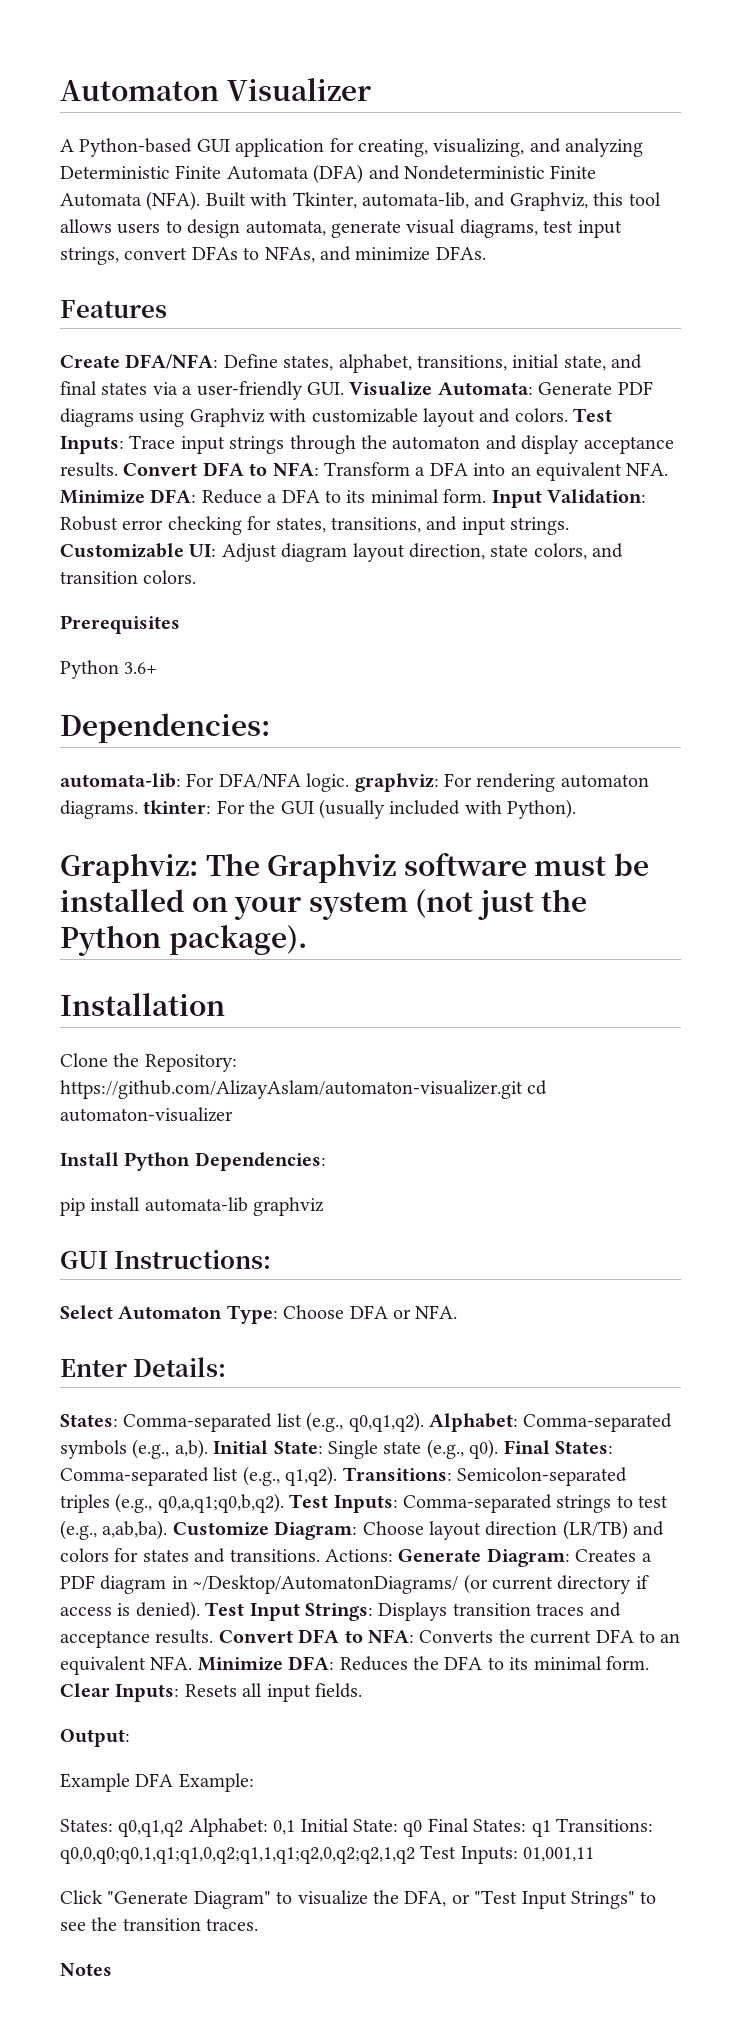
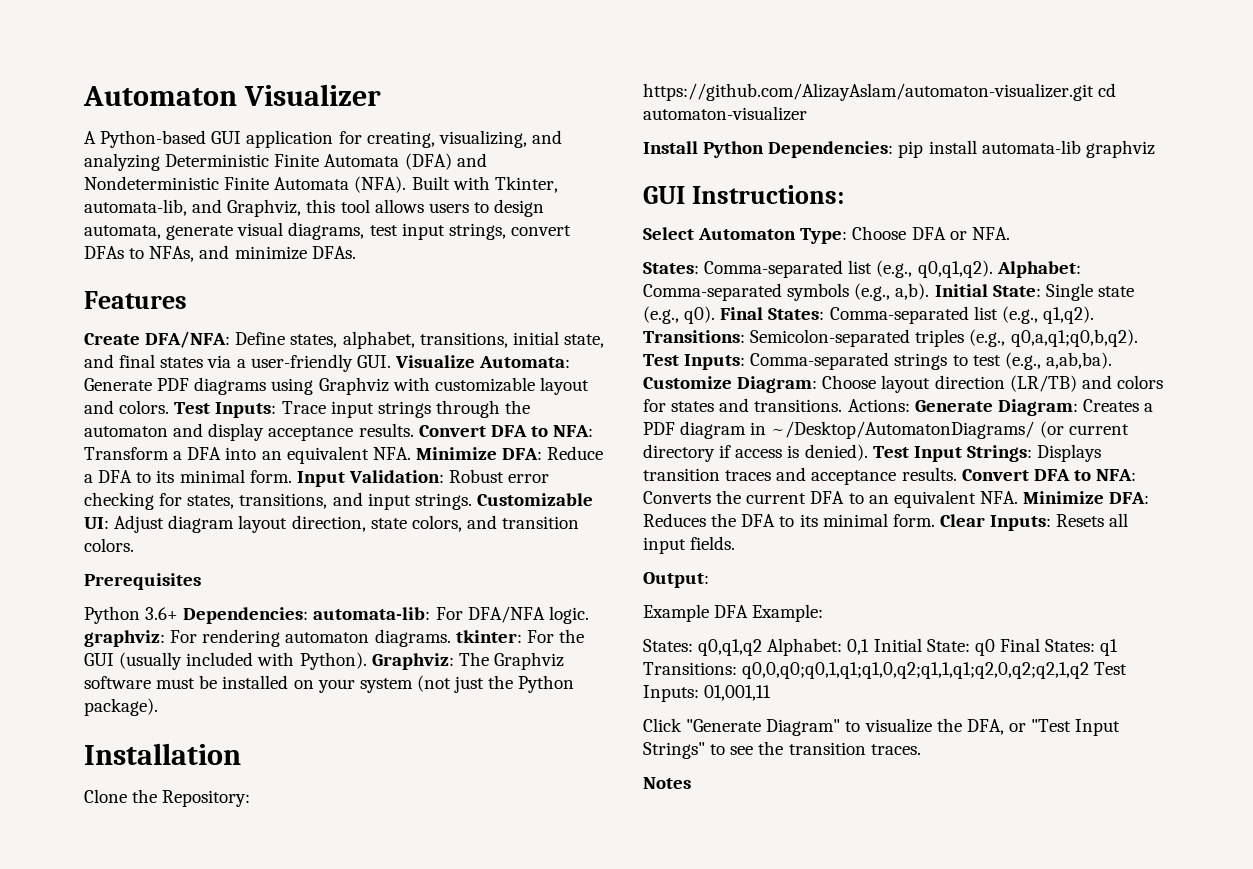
[60,713,270,743] // Dependencies: // -> [183,607,309,624] Dependencies:
(577, 809) // -> (367, 661) none
(326, 1161) // -> (894, 149) none
[60,1357,227,1377] // Enter Details: -> (1010, 233) none

